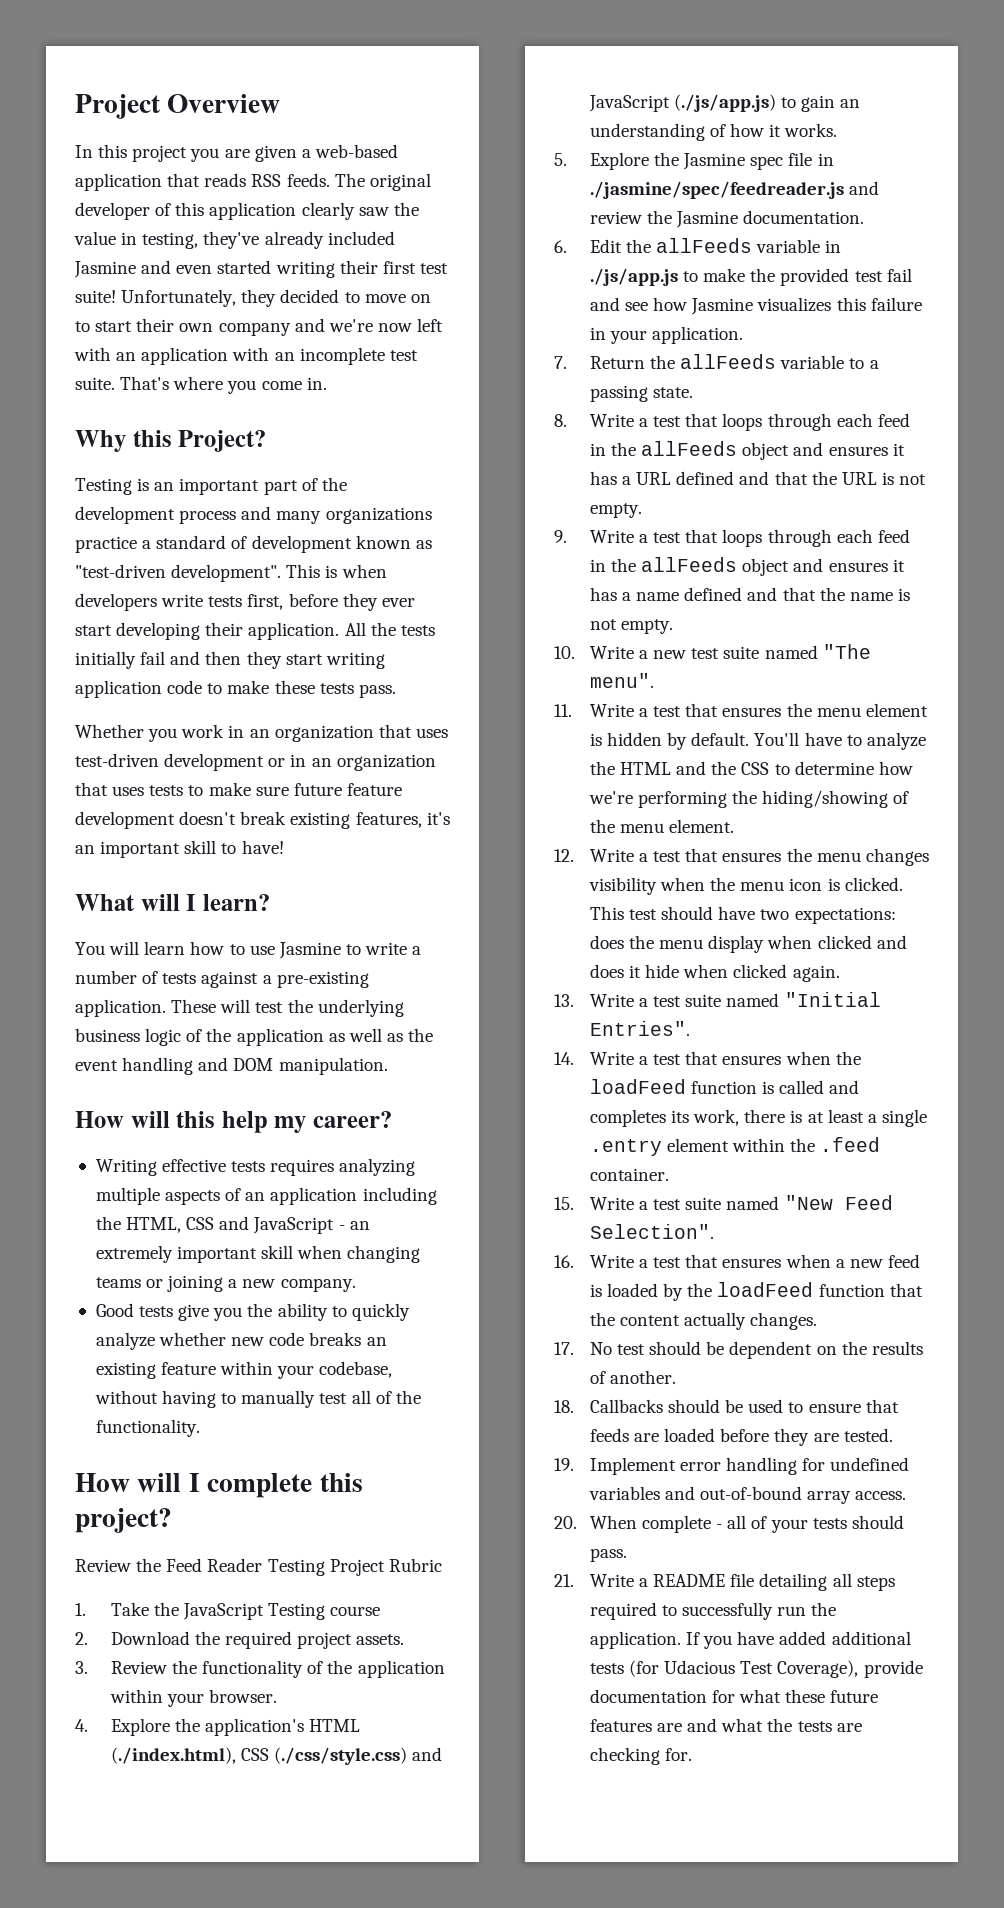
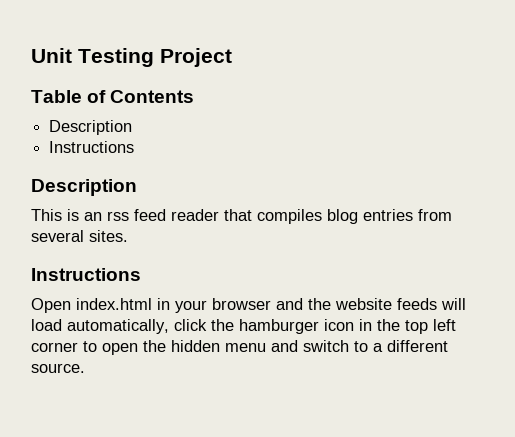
[75,94,281,119] [75,144,398,162] [75,173,431,191] [75,202,419,220] [74,231,395,249] [74,260,448,278] [75,289,431,307] [75,318,444,336] [74,347,418,365] [75,376,327,394] [75,430,267,452] [75,477,347,495] [75,506,432,524] [75,535,432,553] [75,564,387,582] [75,593,415,611] [75,622,435,640] [75,651,385,669] [75,680,396,698] [75,724,448,742] [75,753,436,771] [75,782,402,796] [75,811,450,829] [75,840,284,858] [75,894,270,911] [75,941,422,959] [75,970,369,988] [75,999,404,1017] [75,1028,434,1046] [75,1057,388,1075] [75,1111,393,1133] [95,1158,416,1176] [95,1187,437,1205] [95,1216,370,1234] [95,1245,421,1263] [95,1275,356,1292] [95,1303,410,1321] [95,1332,387,1350] [95,1361,393,1379] [94,1390,421,1408] [95,1419,200,1437] [75,1473,363,1498] [75,1508,172,1533] [75,1558,442,1576] [75,1602,381,1620] [75,1631,405,1649] [75,1660,445,1678] [109,1689,278,1707] [75,1718,361,1736] [110,1747,443,1765] [588,94,861,112] [589,123,838,141] [554,152,834,170] [589,181,880,199] [589,210,865,228] [554,238,842,253] [589,268,912,286] [589,297,922,315] [589,326,744,344] [554,354,879,369] [589,385,694,402] [554,413,910,431] [589,441,905,460] [589,471,927,485] [589,503,642,518] [554,529,910,547] [589,557,905,576] [589,587,910,601] [589,619,674,634] [554,644,871,659] [589,673,654,688] [554,703,928,717] [589,732,926,750] [589,761,913,775] [588,790,910,808] [589,819,735,833] [554,848,929,866] [588,877,903,895] [589,906,896,924] [589,935,907,953] [589,964,840,982] [554,992,881,1007] [589,1021,690,1036] [554,1051,861,1065] [589,1079,860,1094] [589,1109,927,1127] [589,1137,881,1156] [589,1168,669,1181] [554,1195,893,1210] [589,1224,714,1239] [554,1254,920,1268] [589,1282,923,1301] [589,1312,818,1330] [554,1341,923,1359] [589,1370,677,1384] [554,1399,899,1413] [589,1428,893,1446] [554,1457,910,1475] [588,1486,907,1504] [554,1515,904,1533] [589,1548,627,1562] [554,1573,895,1591] [589,1602,837,1620] [589,1631,911,1649] [589,1660,923,1678] [589,1689,879,1703] [589,1718,862,1732] [589,1747,693,1765] Project Overview // In this project you are given a web-based application that reads RSS feeds. The original developer of this application clearly saw the value in testing, they've already included Jasmine and even started writing their first test suite! Unfortunately, they decided to move on to start their own company and we're now left with an application with an incomplete test suite. That's where you come in. // Why this Project? // Testing is an important part of the development process and many organizations practice a standard of development known as "test-driven development". This is when developers write tests first, before they ever start developing their application. All the tests initially fail and then they start writing application code to make these tests pass. // Whether you work in an organization that uses test-driven development or in an organization that uses tests to make sure future feature development doesn't break existing features, it's an important skill to have! // What will I learn? // You will learn how to use Jasmine to write a number of tests against a pre-existing application. These will test the underlying business logic of the application as well as the event handling and DOM manipulation. // How will this help my career? // Writing effective tests requires analyzing multiple aspects of an application including the HTML, CSS and JavaScript - an extremely important skill when changing teams or joining a new company. // Good tests give you the ability to quickly analyze whether new code breaks an existing feature within your codebase, without having to manually test all of the functionality. // How will I complete this project? // Review the Feed Reader Testing Project Rubric // 1. Take the JavaScript Testing course // 2. Download the required project assets. // 3. Review the functionality of the application within your browser. // 4. Explore the application's HTML (./index.html), CSS (./css/style.css) and JavaScript (./js/app.js) to gain an understanding of how it works. // 5. Explore the Jasmine spec file in ./jasmine/spec/feedreader.js and review the Jasmine documentation. // 6. Edit the allFeeds variable in ./js/app.js to make the provided test fail and see how Jasmine visualizes this failure in your application. // 7. Return the allFeeds variable to a passing state. // 8. Write a test that loops through each feed in the allFeeds object and ensures it has a URL defined and that the URL is not empty. // 9. Write a test that loops through each feed in the allFeeds object and ensures it has a name defined and that the name is not empty. // 10. Write a new test suite named "The menu". // 11. Write a test that ensures the menu element is hidden by default. You'll have to analyze the HTML and the CSS to determine how we're performing the hiding/showing of the menu element. // 12. Write a test that ensures the menu changes visibility when the menu icon is clicked. This test should have two expectations: does the menu display when clicked and does it hide when clicked again. // 13. Write a test suite named "Initial Entries". // 14. Write a test that ensures when the loadFeed function is called and completes its work, there is at least a single .entry element within the .feed container. // 15. Write a test suite named "New Feed Selection". // 16. Write a test that ensures when a new feed is loaded by the loadFeed function that the content actually changes. // 17. No test should be dependent on the results of another. // 18. Callbacks should be used to ensure that feeds are loaded before they are tested. // 19. Implement error handling for undefined variables and out-of-bound array access. // 20. When complete - all of your tests should pass. // 21. Write a README file detailing all steps required to successfully run the application. If you have added additional tests (for Udacious Test Coverage), provide documentation for what these future features are and what the tests are checking for. -> [31,48,232,67] [31,90,195,103] [49,120,133,135] [49,141,135,153] [31,179,137,196] [31,209,452,224] [31,230,128,242] [31,268,141,281] [31,298,466,313] [31,319,456,334] [31,340,448,355] [31,363,85,373] Unit Testing Project // Table of Contents // Description // Instructions // Description // This is an rss feed reader that compiles blog entries from several sites. // Instructions // Open index.html in your browser and the website feeds will load automatically, click the hamburger icon in the top left corner to open the hidden menu and switch to a different source.

